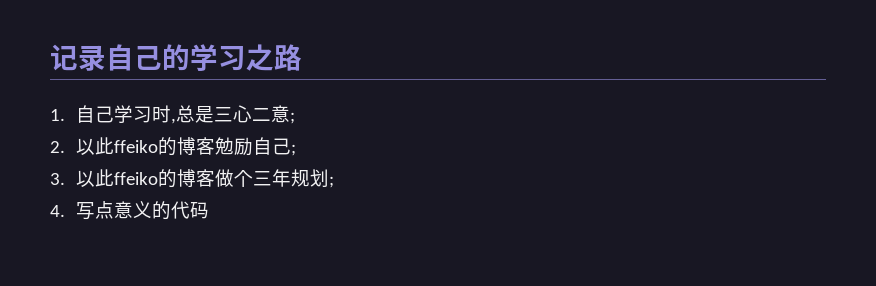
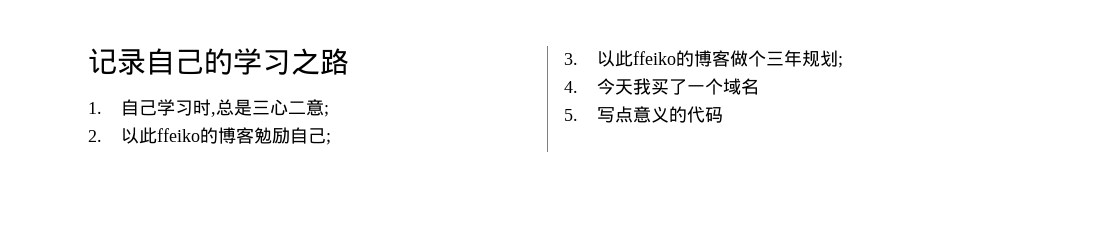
(65, 211) none -> [596,78,759,95] [564,109,578,121] 今天我买了一个域名 // 5.

